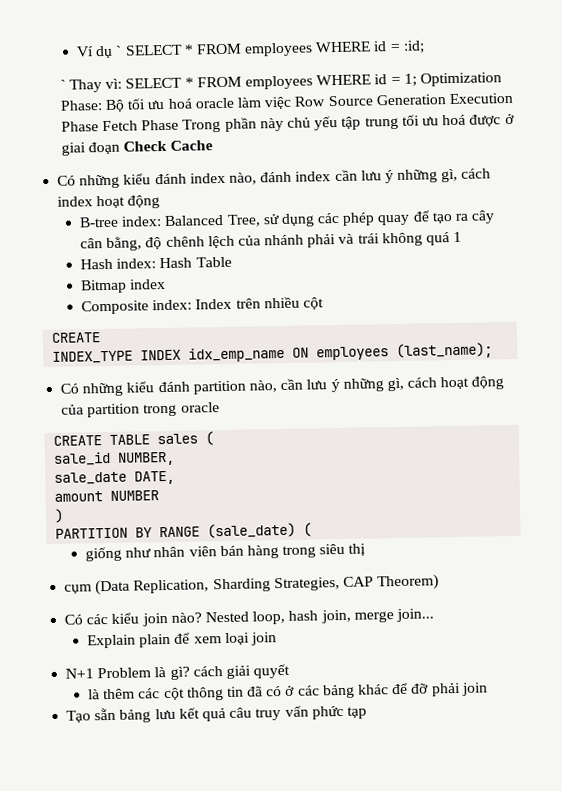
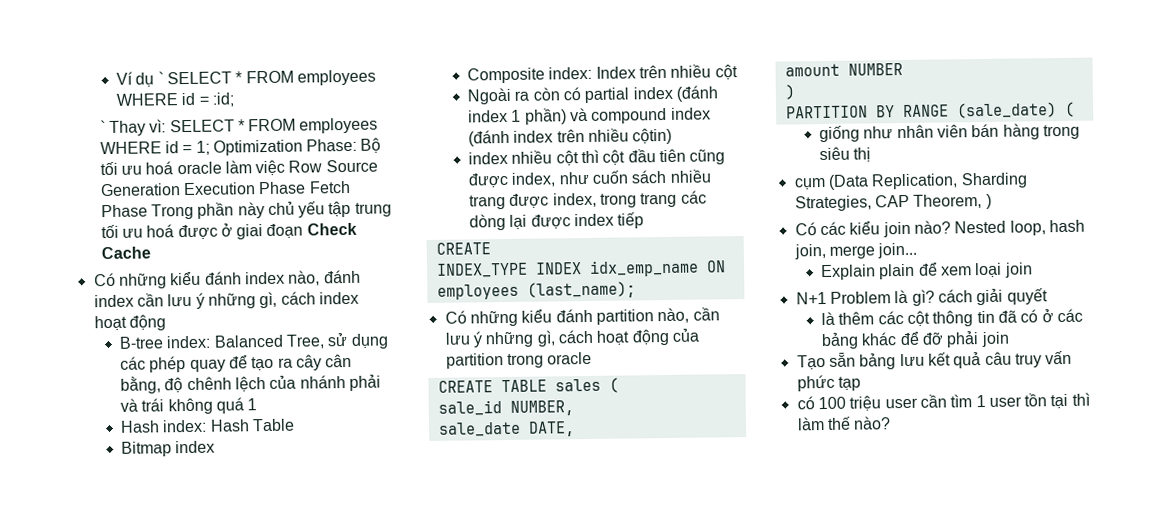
(324, 303) none -> [467,85,719,105] [468,107,711,125] [468,127,673,147] [468,148,726,167] [468,169,711,189] [469,190,707,210] [469,212,645,231] // Ngoài ra còn có partial index (đánh index 1 phần) và compound index (đánh index trên nhiều cộtin) // index nhiều cột thì cột đầu tiên cũng được index, như cuốn sách nhiều trang được index, trong trang các dòng lại được index tiếp
[377,574,440,591] Theorem) -> [913,193,992,209] Theorem, )
(367, 712) none -> [796,392,1090,412] [796,416,892,431] // có 100 triệu user cần tìm 1 user tồn tại thì làm thế nào?

